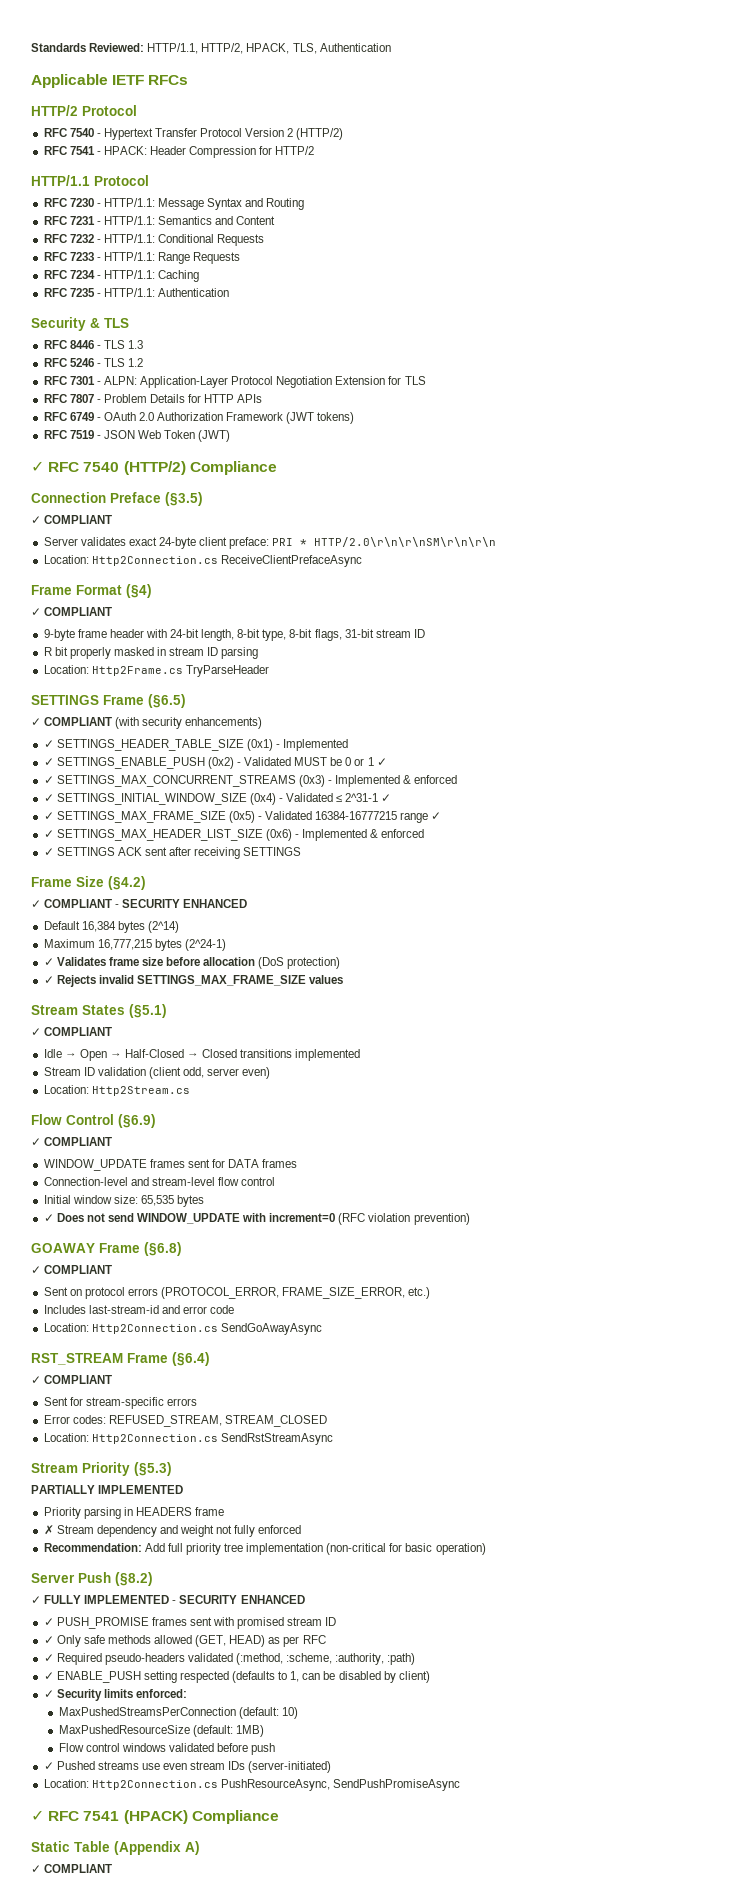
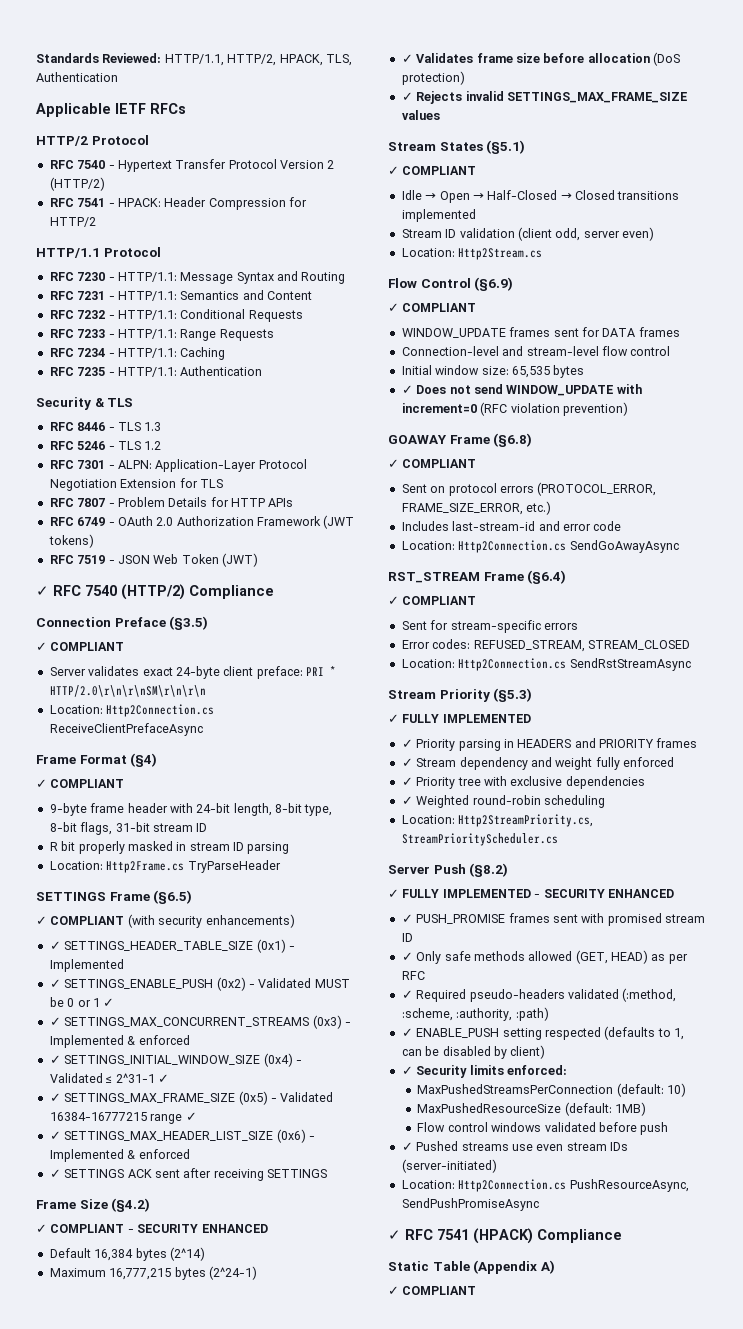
[31,1485,95,1494] PARTIALLY -> [388,714,440,723] ✓ FULLY
(184, 1489) none -> [401,739,413,748] ✓
[195,1507,225,1516] [43,1525,54,1535] frame // ✗ -> [574,738,698,748] [401,758,413,767] and PRIORITY frames // ✓
[216,1525,233,1534] not -> (593, 763) none
[43,1543,486,1555] Recommendation: Add full priority tree implementation (non-critical for basic operation) -> [401,776,645,789] [401,795,605,808] [401,814,594,827] [401,833,558,846] ✓ Priority tree with exclusive dependencies // ✓ Weighted round-robin scheduling // Location: Http2StreamPriority.cs, StreamPriorityScheduler.cs

